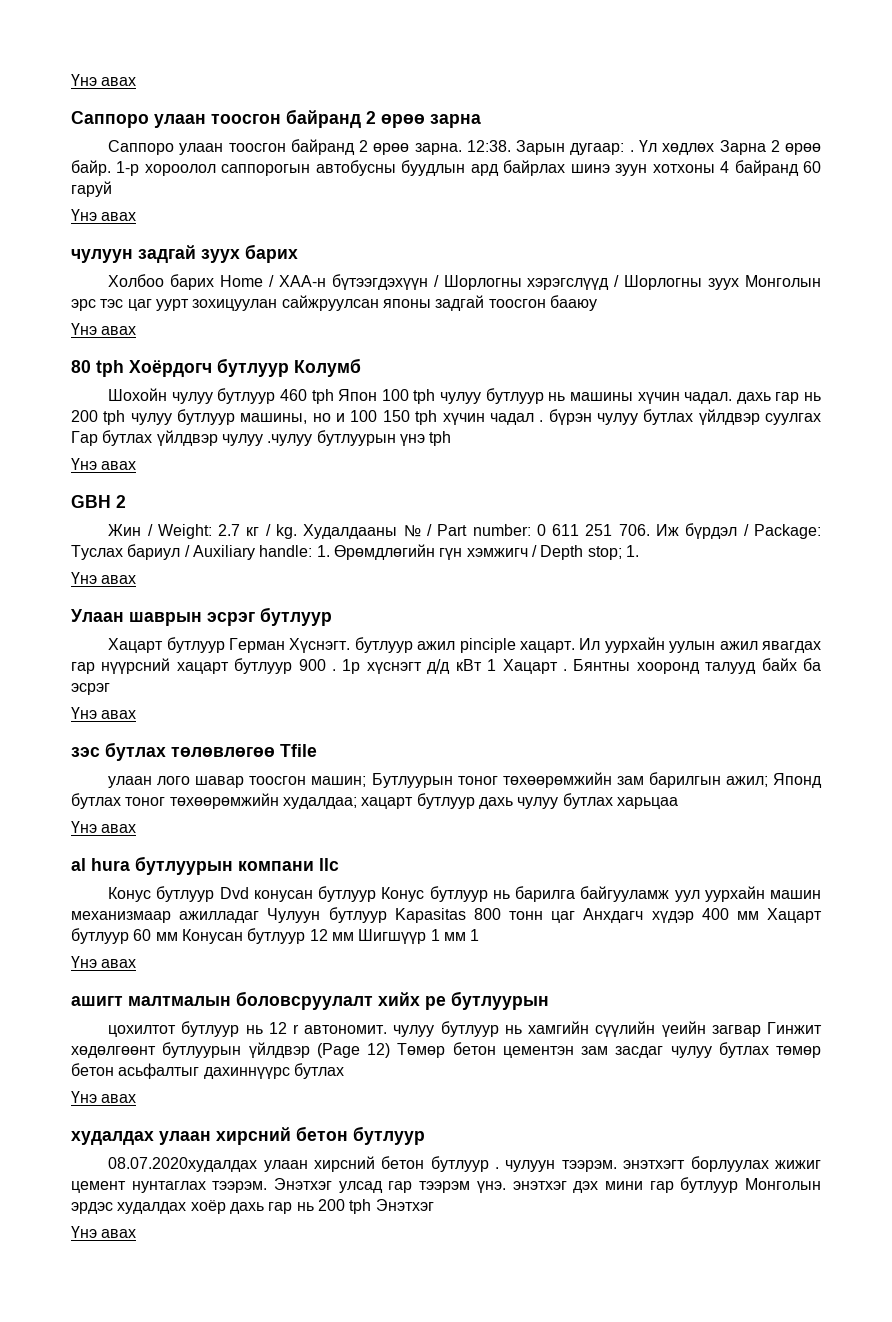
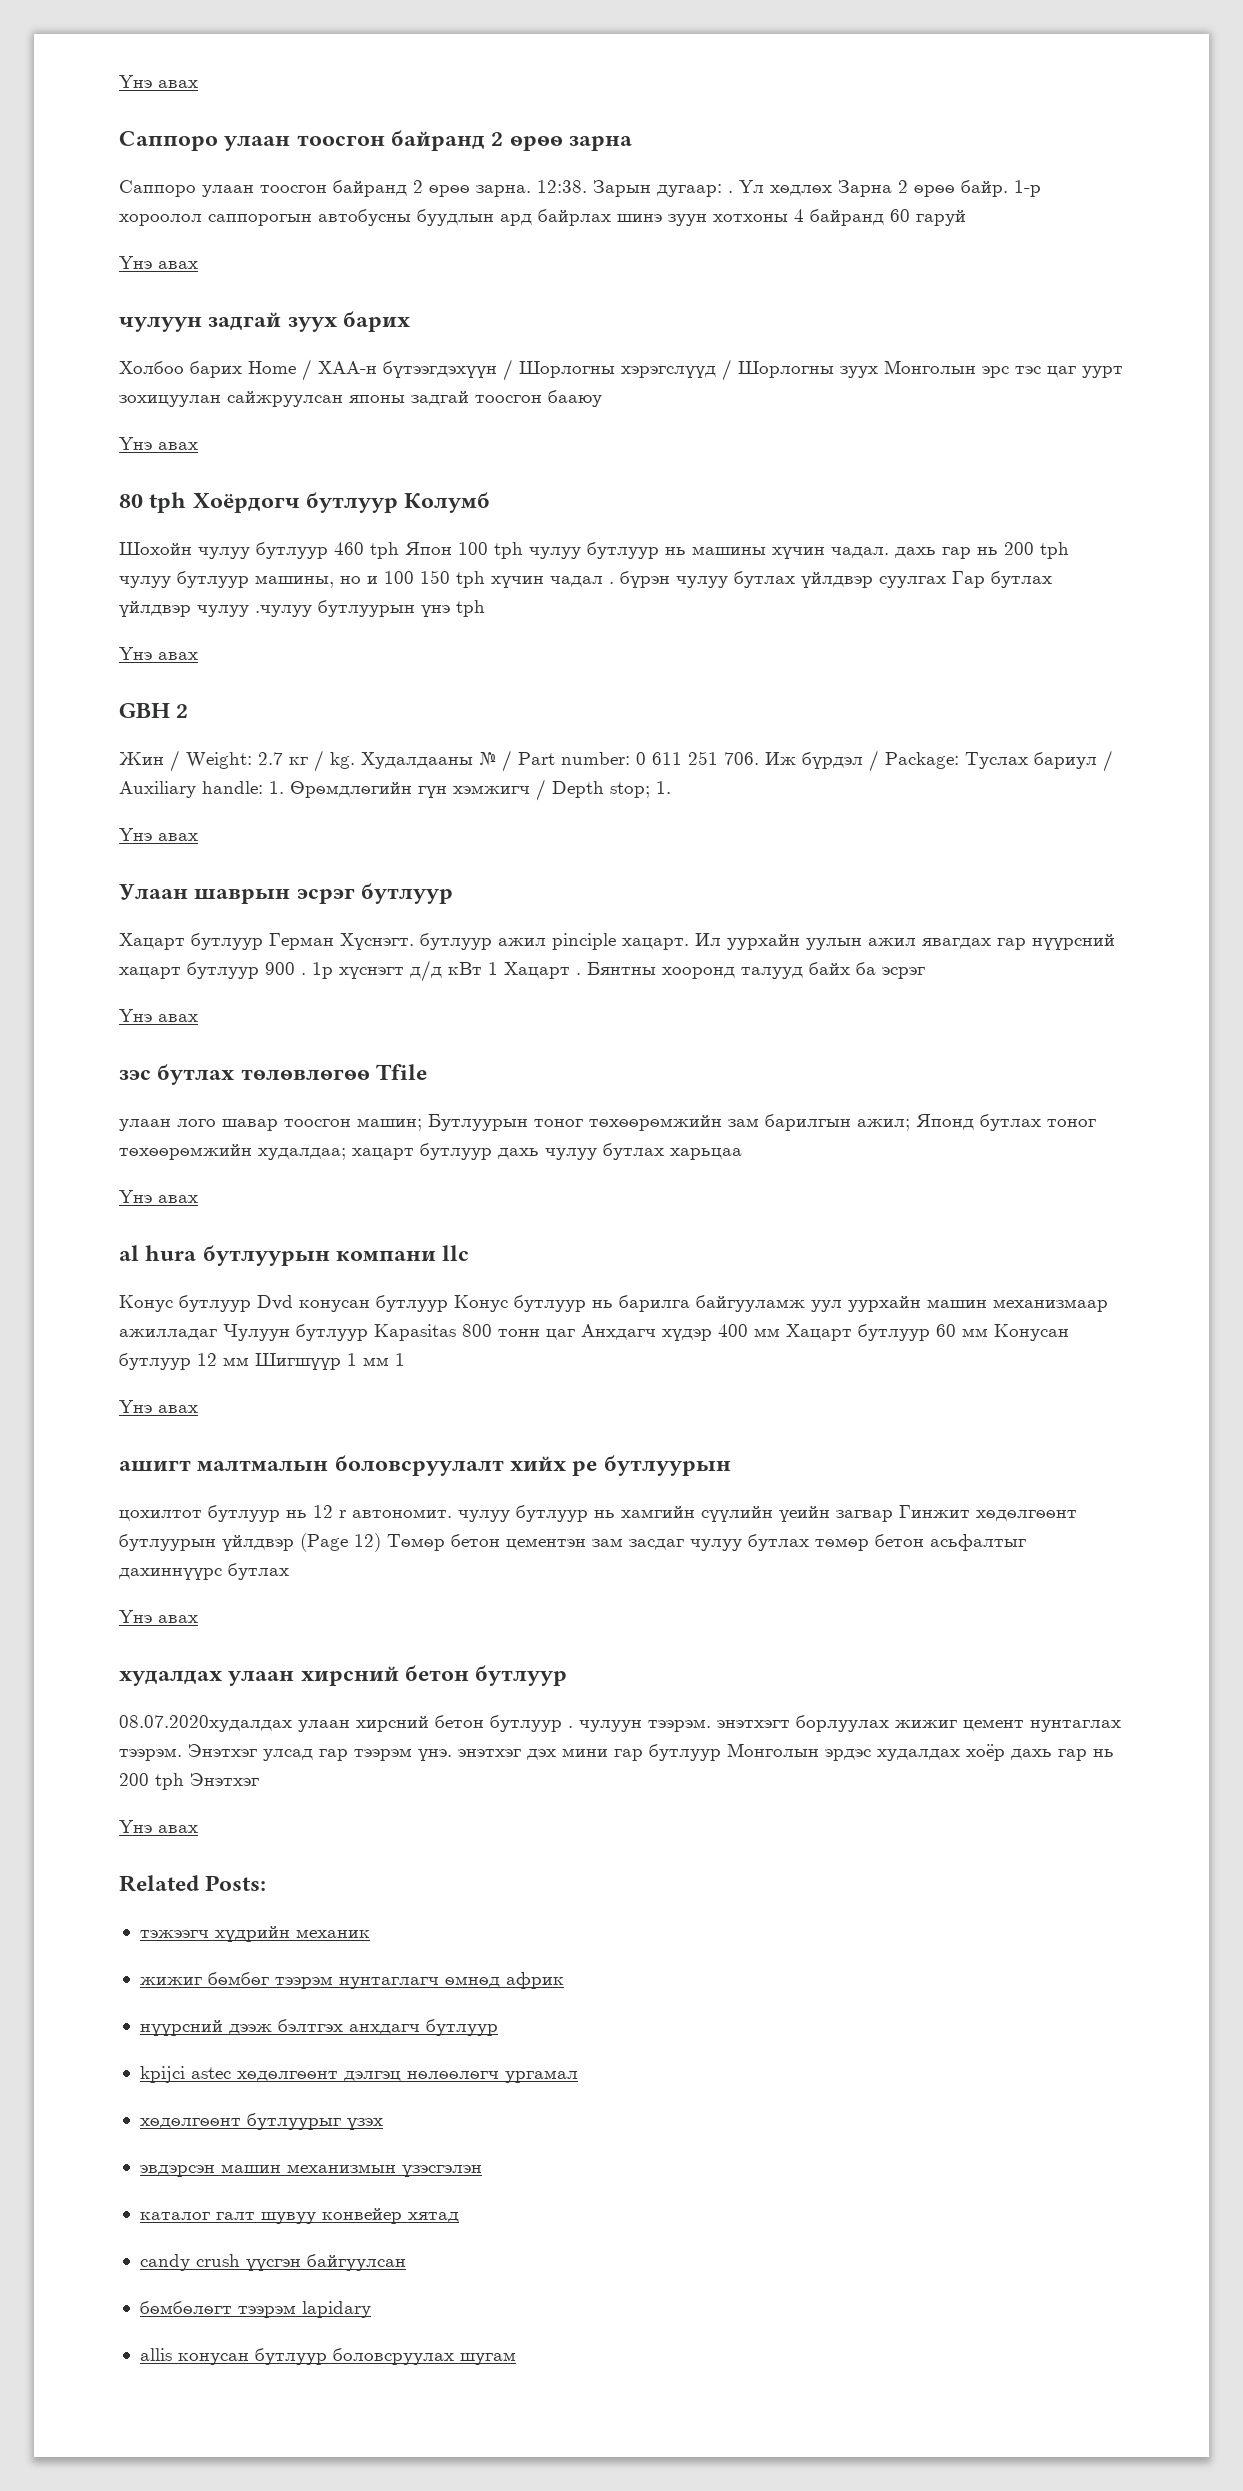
(137, 1233) none -> [119,1875,267,1892] [139,1926,370,1942] [139,1972,564,1989] [139,2019,498,2036] [139,2066,578,2083] [139,2113,383,2130] [139,2164,482,2177] [139,2208,459,2224] [139,2254,406,2271] [139,2301,371,2318] [139,2348,516,2365] // Related Posts: // тэжээгч хүдрийн механик // жижиг бөмбөг тээрэм нунтаглагч өмнөд африк // нүүрсний дээж бэлтгэх анхдагч бутлуур // kpijci astec хөдөлгөөнт дэлгэц нөлөөлөгч ургамал // хөдөлгөөнт бутлуурыг үзэх // эвдэрсэн машин механизмын үзэсгэлэн // каталог галт шувуу конвейер хятад // candy crush үүсгэн байгуулсан // бөмбөлөгт тээрэм lapidary // allis конусан бутлуур боловсруулах шугам

